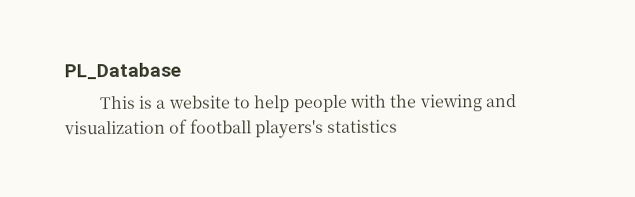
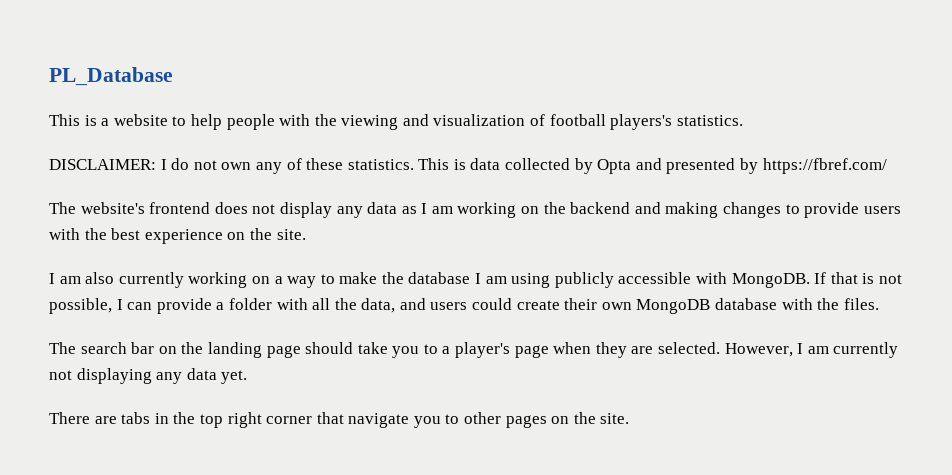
[327,119,399,133] statistics -> [676,115,743,126] [49,158,887,174] [49,202,901,218] [49,228,306,244] [49,272,902,288] [49,298,879,314] [49,342,899,358] [49,368,248,384] [49,412,630,428] statistics. // DISCLAIMER: I do not own any of these statistics. This is data collected by Opta and presented by https://fbref.com/ // The website's frontend does not display any data as I am working on the backend and making changes to provide users with the best experience on the site. // I am also currently working on a way to make the database I am using publicly accessible with MongoDB. If that is not possible, I can provide a folder with all the data, and users could create their own MongoDB database with the files. // The search bar on the landing page should take you to a player's page when they are selected. However, I am currently not displaying any data yet. // There are tabs in the top right corner that navigate you to other pages on the site.

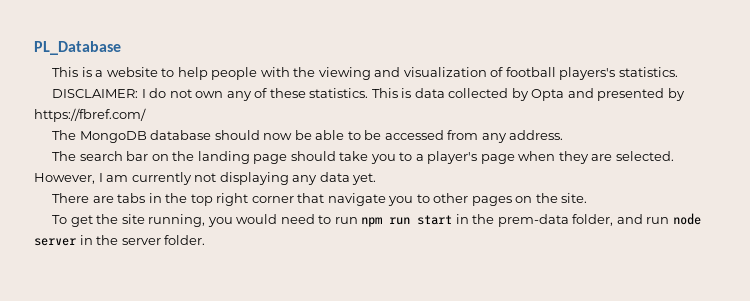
[80,202,901,218] [49,228,306,244] [49,272,902,288] [49,298,879,314] website's frontend does not display any data as I am working on the backend and making changes to provide users with the best experience on the site. // I am also currently working on a way to make the database I am using publicly accessible with MongoDB. If that is not possible, I can provide a folder with all the data, and users could create their own MongoDB database with the files. -> [79,130,564,143] MongoDB database should now be able to be accessed from any address.
(630, 418) none -> [52,213,701,227] [34,235,206,246] // To get the site running, you would need to run npm run start in the prem-data folder, and run node server in the server folder.

